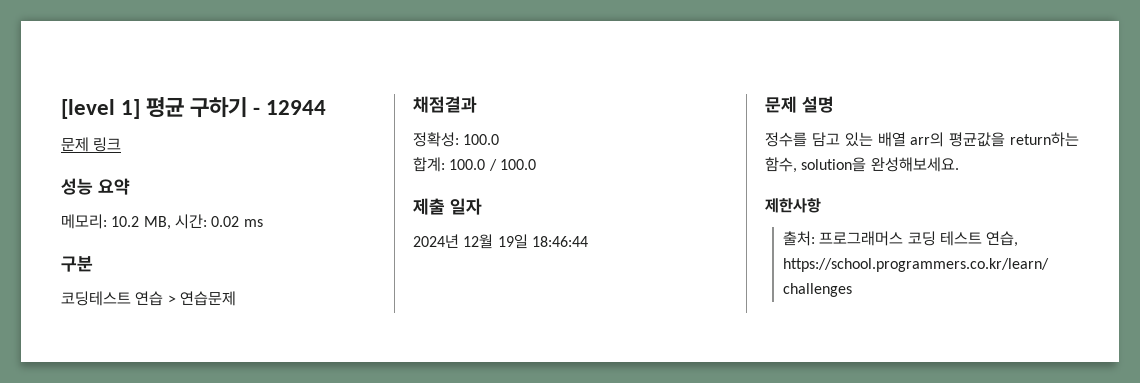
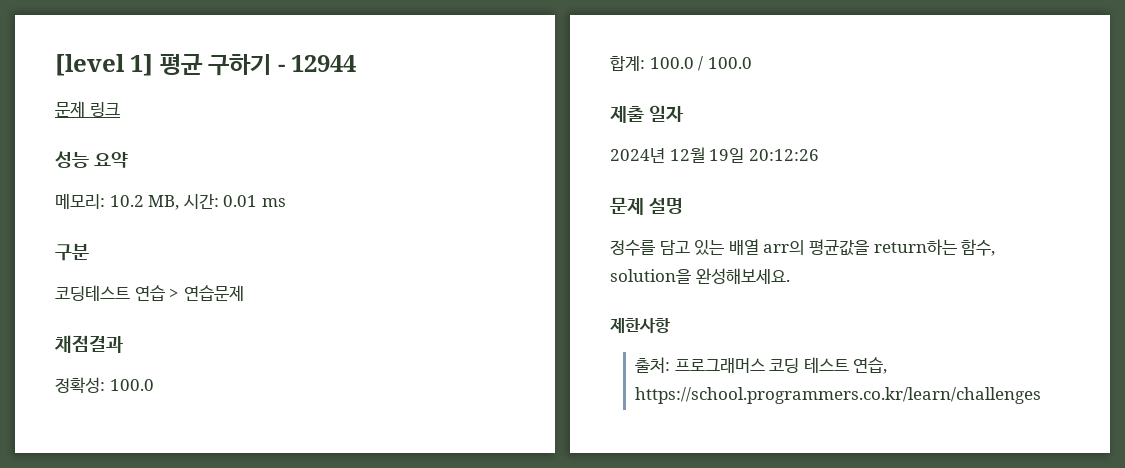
[211,216,240,227] 0.02 -> [223,195,258,207] 0.01
[531,236,588,247] 18:46:44 -> [748,149,819,161] 20:12:26

